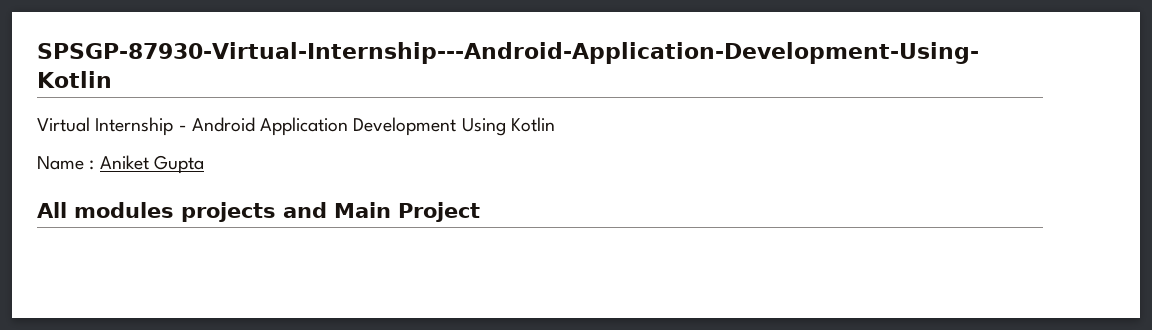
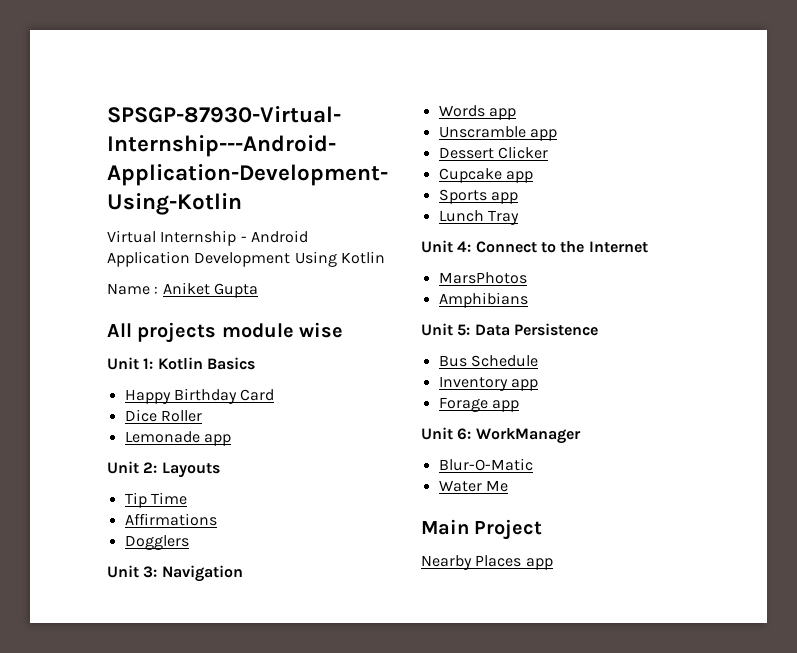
[74,202,327,222] modules projects and -> [137,322,344,343] [107,357,255,370] [124,388,275,404] [124,409,202,422] [124,431,231,446] [107,461,220,478] [124,492,187,508] [124,513,217,526] [124,535,189,550] [107,565,243,582] [438,105,516,120] [438,126,557,141] [438,146,548,159] [438,168,533,183] [438,189,518,204] [438,210,519,225] [421,240,648,253] [438,272,527,284] [438,292,528,308] [421,323,598,336] [438,355,538,367] [438,376,538,391] [438,397,519,412] [421,427,581,444] [438,458,533,471] [438,480,508,492] projects module wise // Unit 1: Kotlin Basics // Happy Birthday Card // Dice Roller // Lemonade app // Unit 2: Layouts // Tip Time // Affirmations // Dogglers // Unit 3: Navigation // Words app // Unscramble app // Dessert Clicker // Cupcake app // Sports app // Lunch Tray // Unit 4: Connect to the Internet // MarsPhotos // Amphibians // Unit 5: Data Persistence // Bus Schedule // Inventory app // Forage app // Unit 6: WorkManager // Blur-O-Matic // Water Me //
(480, 212) none -> [421,555,553,570] // Nearby Places app

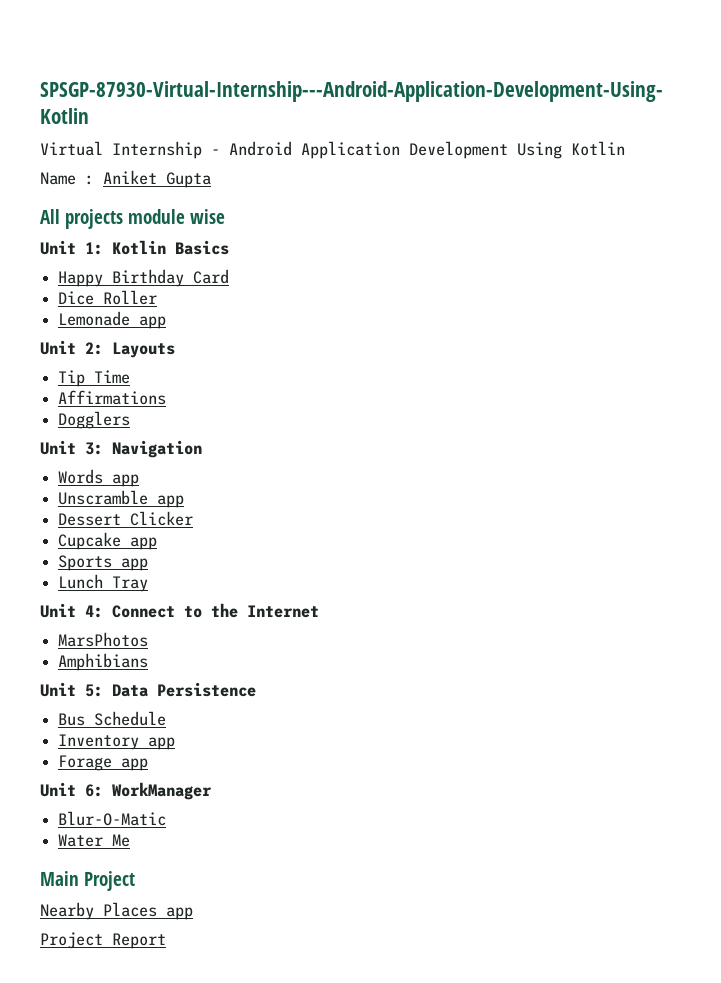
(553, 564) none -> [40,932,166,949] // Project Report

